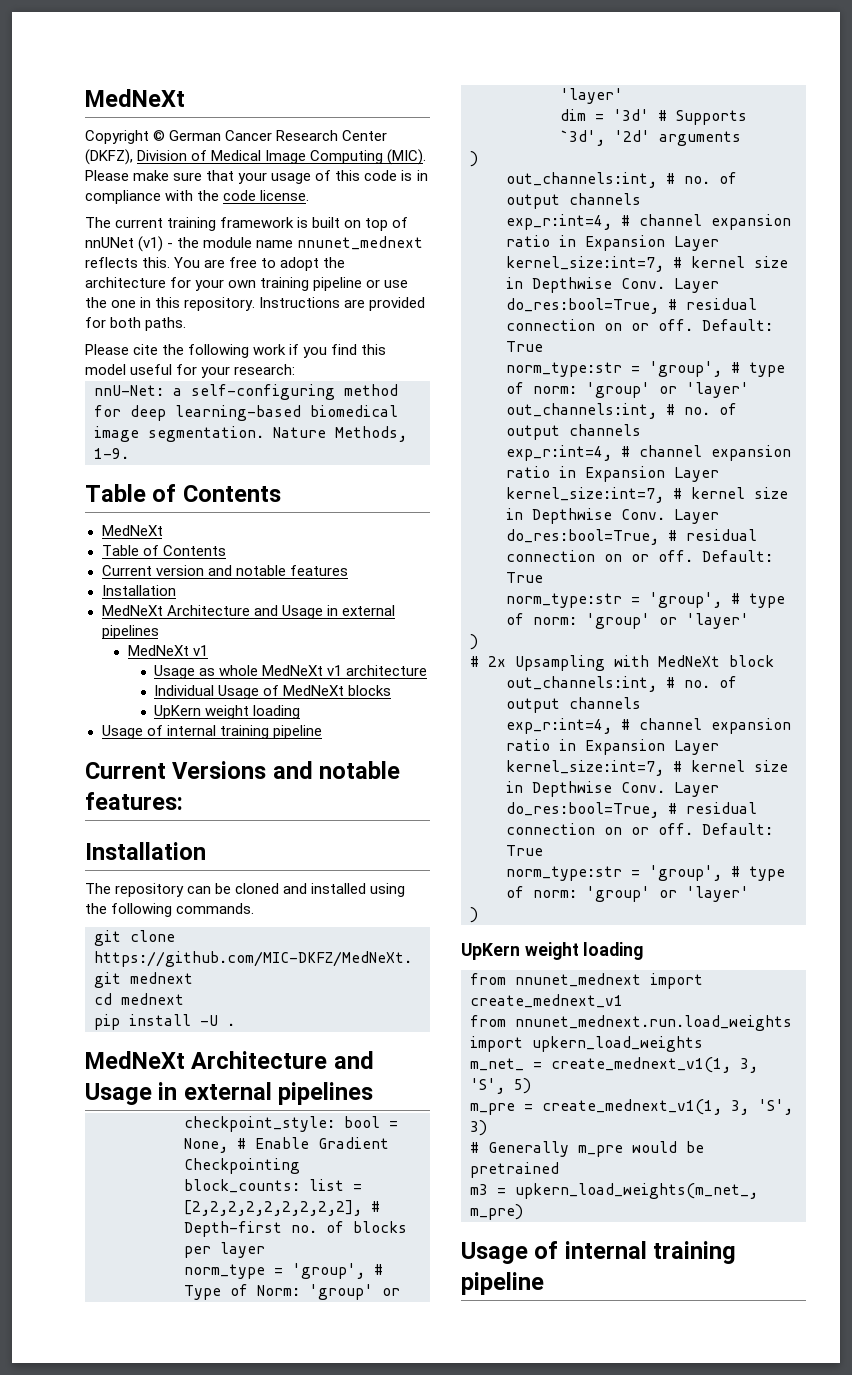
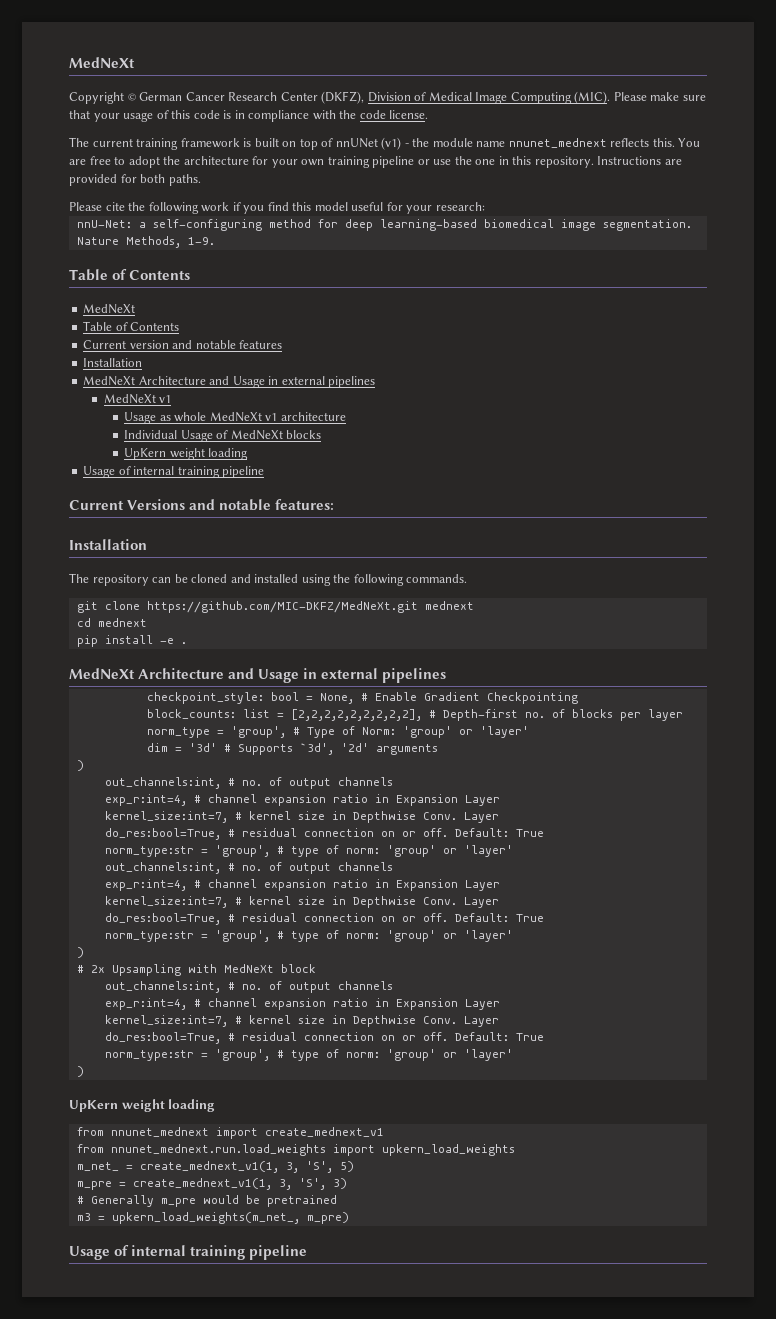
[200,1015,218,1026] -U -> [159,638,174,644] -e

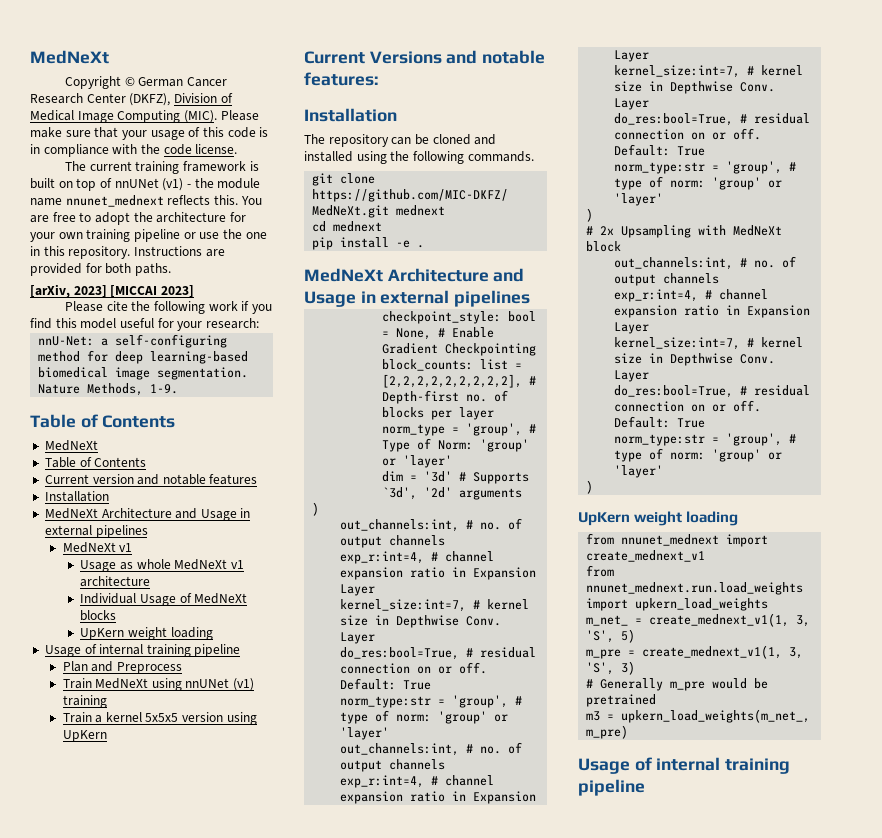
(201, 180) none -> [30,284,194,298] // [arXiv, 2023] [MICCAI 2023]
(265, 472) none -> [62,661,182,674] [62,678,255,691] [62,695,107,708] [62,712,257,725] [62,730,107,742] // Plan and Preprocess // Train MedNeXt using nnUNet (v1) training // Train a kernel 5x5x5 version using UpKern

